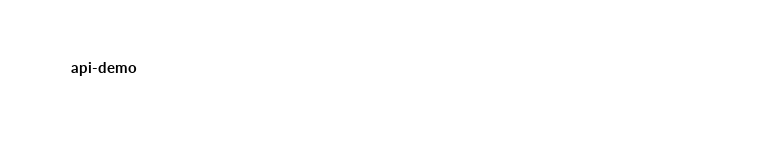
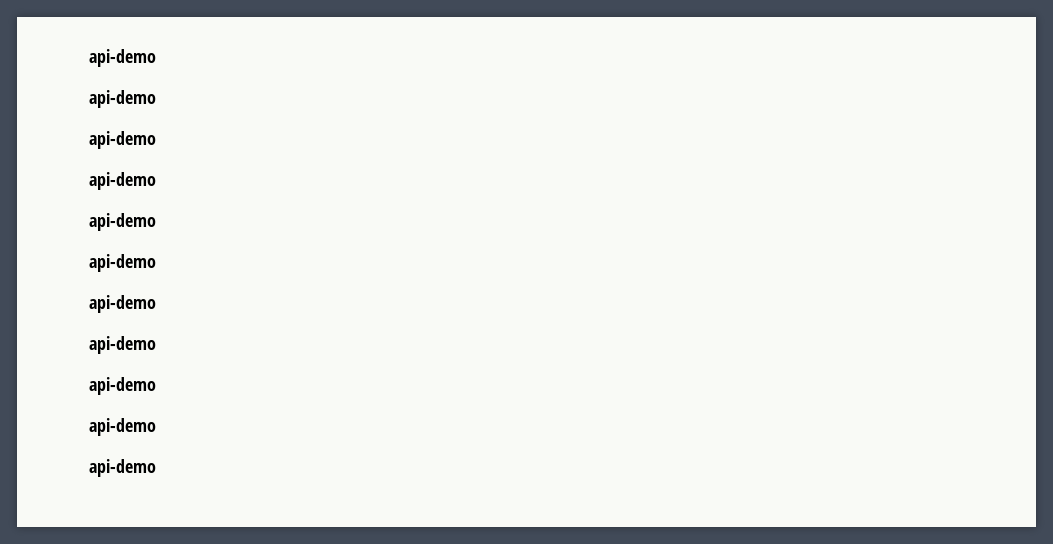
[71,62,137,76] api-demo -> [89,49,156,67] [89,90,156,108] [89,131,156,149] [89,172,156,190] [89,213,156,231] [89,254,156,272] [89,295,156,313] [89,336,156,354] [89,377,156,395] [89,418,156,436] [89,459,156,477] api-demo // api-demo // api-demo // api-demo // api-demo // api-demo // api-demo // api-demo // api-demo // api-demo // api-demo

